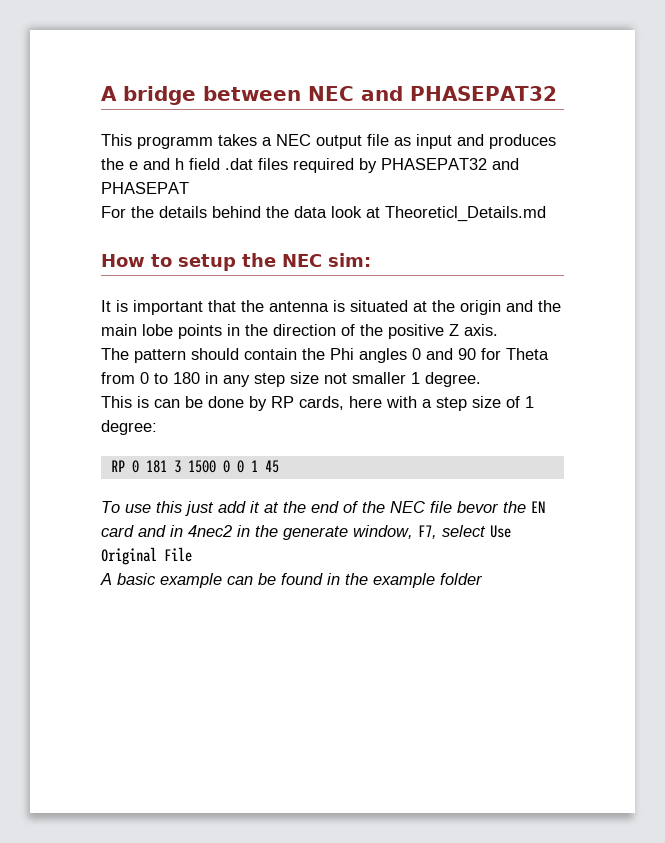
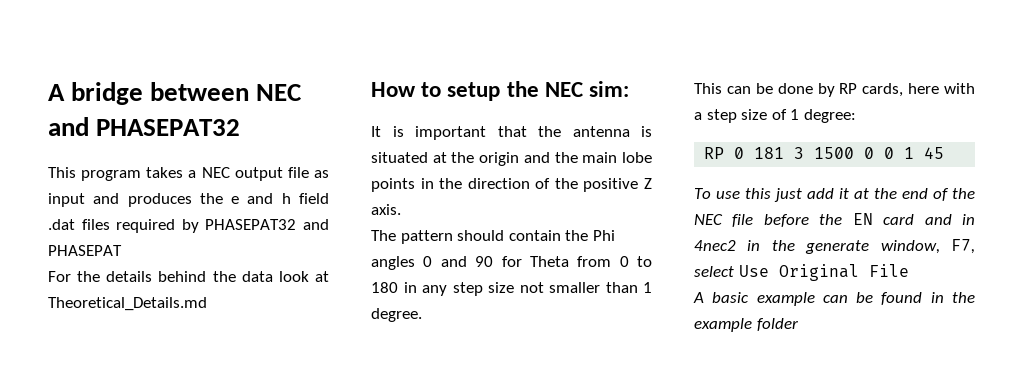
[137,136,213,149] programm -> [81,170,142,181] program
[385,206,546,222] Theoreticl_Details.md -> [48,297,207,311] Theoretical_Details.md
(406, 378) none -> [605,282,638,293] than
[137,396,149,408] is -> (722, 88) none
[457,501,499,513] bevor -> [763,214,809,227] before

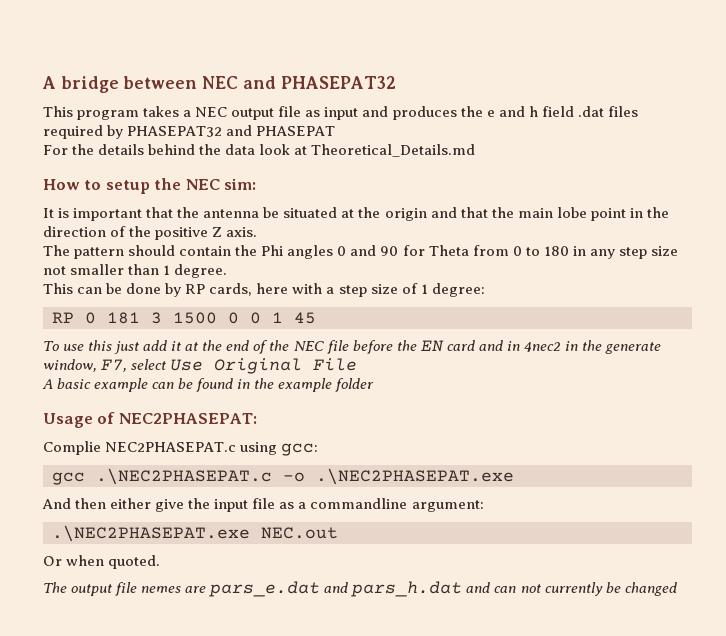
[641,126,652,137] is -> [263,207,280,218] be
(550, 157) none -> [460,207,488,218] that
[371,178,415,192] points -> [590,208,626,221] point
(798, 324) none -> [43,412,257,428] [43,441,319,456] [52,468,514,485] [42,498,484,512] [52,525,338,542] [43,555,161,569] [43,581,677,597] // Usage of NEC2PHASEPAT: // Complie NEC2PHASEPAT.c using gcc: // gcc .\NEC2PHASEPAT.c -o .\NEC2PHASEPAT.exe // And then either give the input file as a commandline argument: // .\NEC2PHASEPAT.exe NEC.out // Or when quoted. // The output file nemes are pars_e.dat and pars_h.dat and can not currently be changed

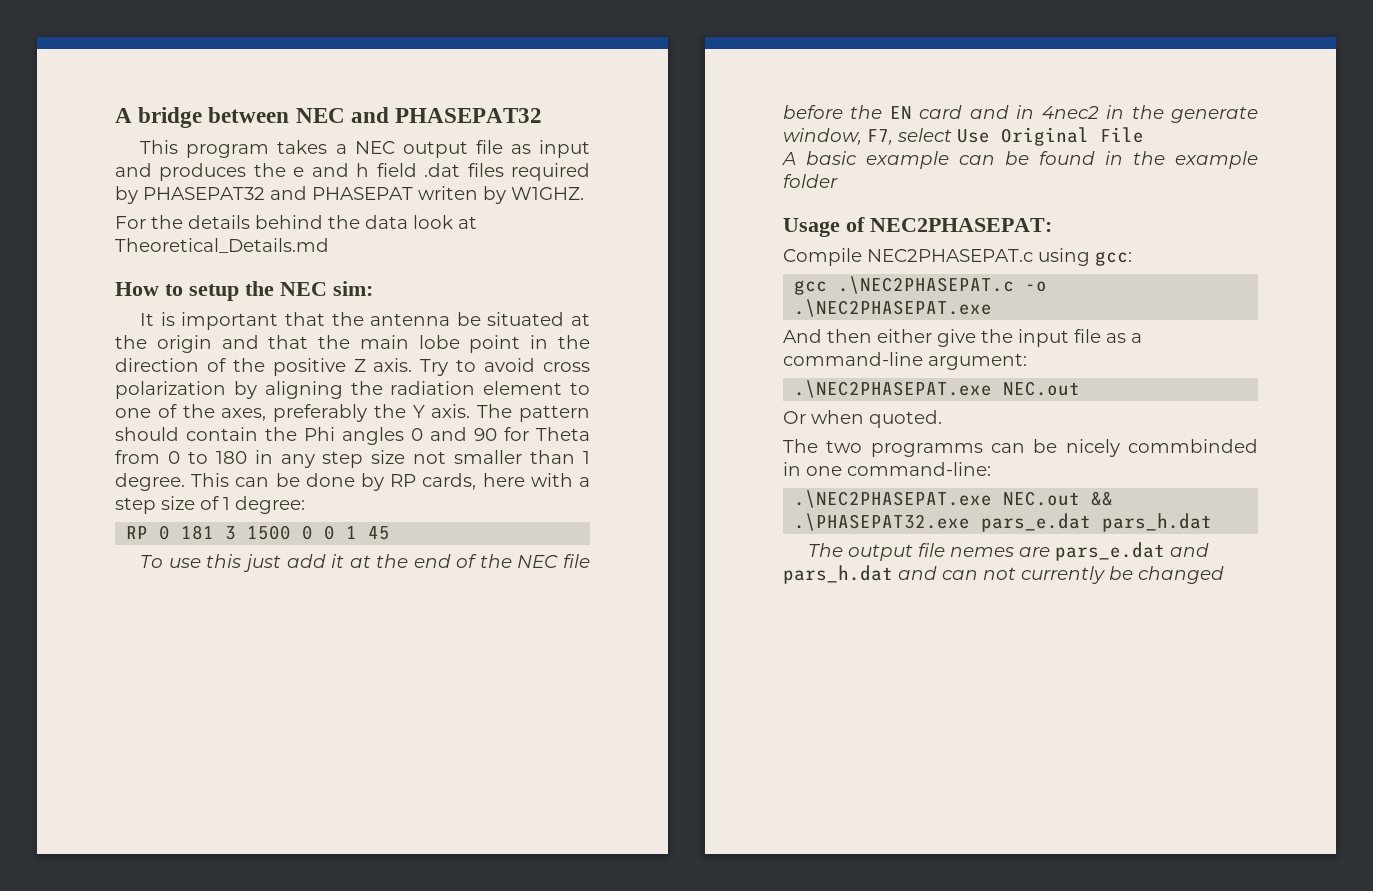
(336, 131) none -> [418,186,584,204] writen by W1GHZ.
(258, 232) // -> [420,358,591,376] [115,381,590,399] [115,404,471,422] Try to avoid cross polarization by aligning the radiation element to one of the axes, preferably the Y axis.
(228, 271) // -> (185, 482) none
[43,441,101,455] Complie -> [783,248,862,266] Compile
[310,498,408,509] commandline -> [783,352,923,366] command-line
(161, 562) none -> [783,439,1258,457] [783,462,991,476] [794,490,1114,508] [794,513,1213,532] // The two programms can be nicely commbinded in one command-line: // .\NEC2PHASEPAT.exe NEC.out && .\PHASEPAT32.exe pars_e.dat pars_h.dat

